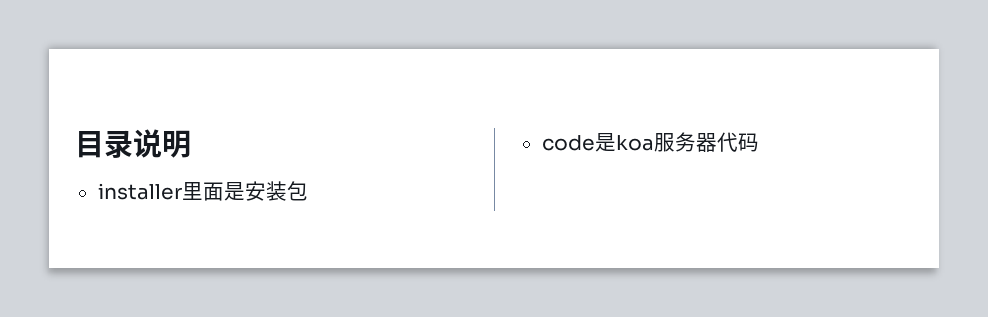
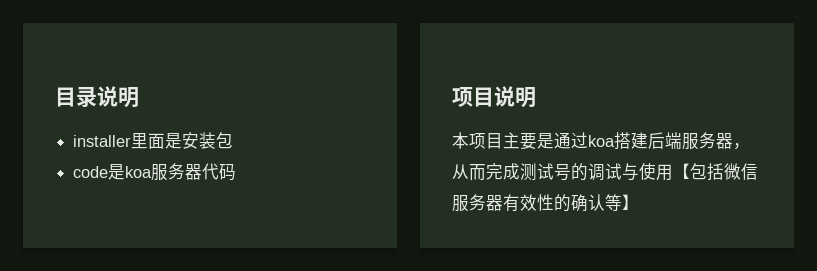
(759, 142) none -> [452,86,536,108] [452,132,750,150] [452,163,758,181] [452,194,639,212] // 项目说明 // 本项目主要是通过koa搭建后端服务器，从而完成测试号的调试与使用【包括微信服务器有效性的确认等】

